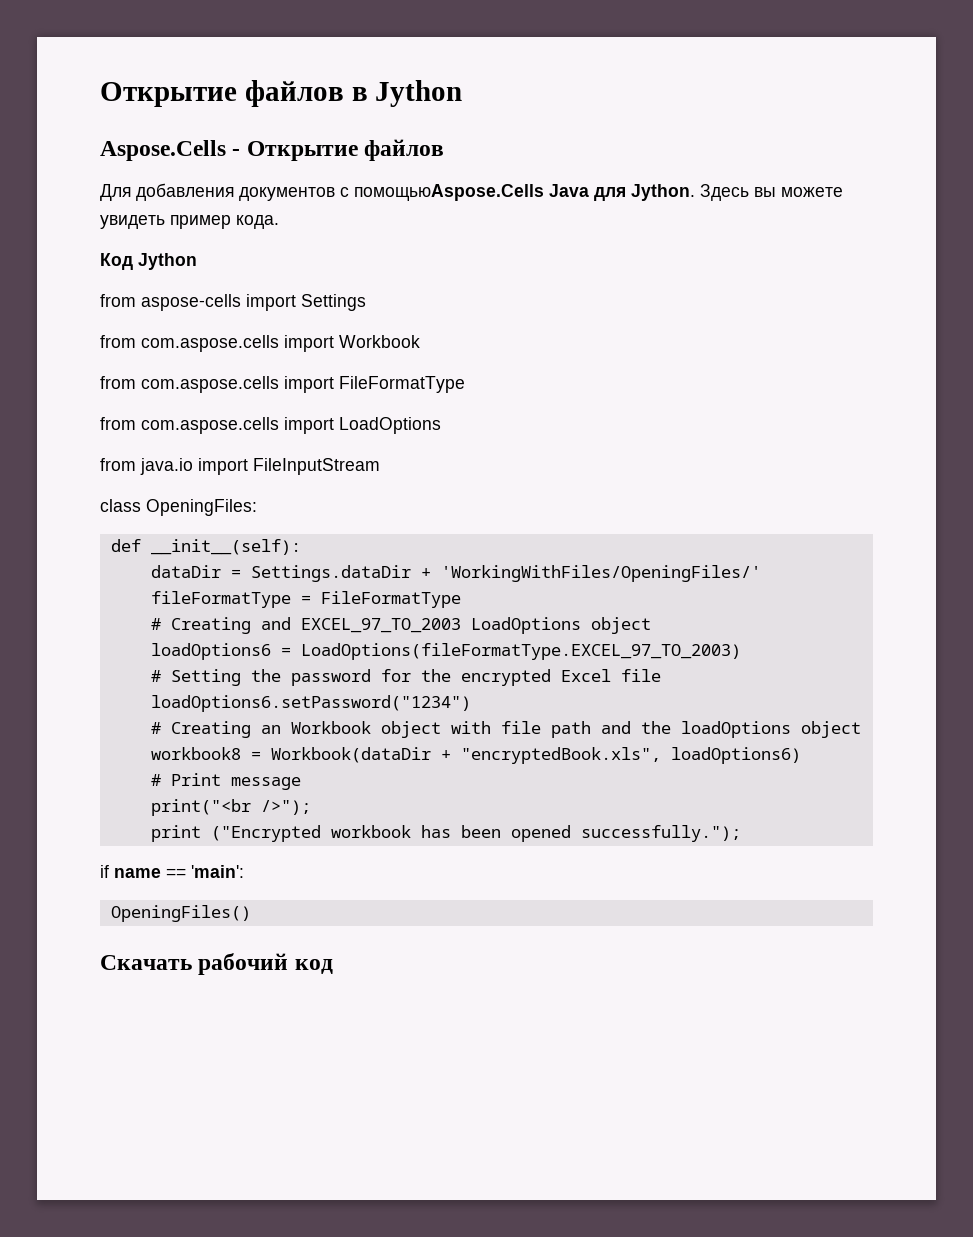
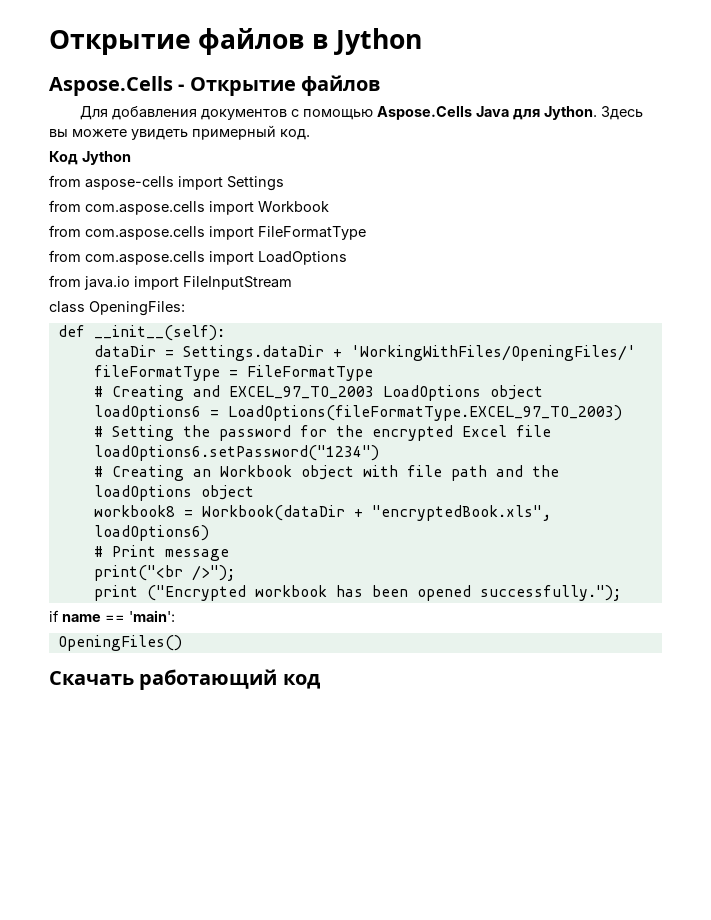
[354,184,544,201] помощьюAspose.Cells -> [302,106,472,120] помощью Aspose.Cells
[170,215,279,229] пример кода. -> [192,125,310,140] примерный код.
[198,953,289,975] рабочий -> [139,669,278,690] работающий

